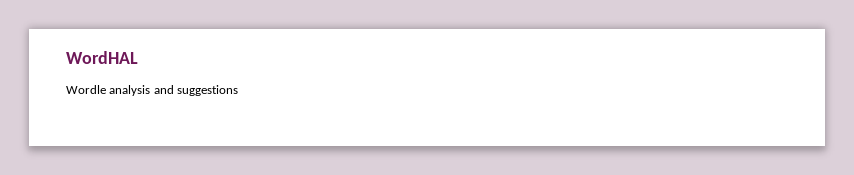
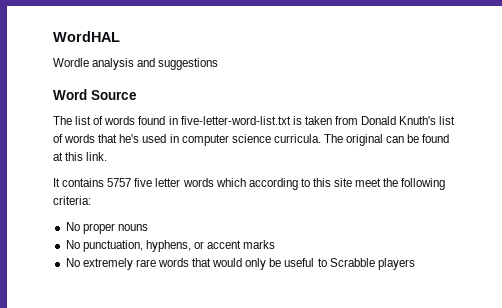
(239, 90) none -> [53,89,137,100] [53,116,456,125] [53,134,450,146] [53,152,108,161] [53,178,446,190] [53,196,91,205] [65,222,148,234] [65,240,276,252] [65,258,415,270] // Word Source // The list of words found in five-letter-word-list.txt is taken from Donald Knuth's list of words that he's used in computer science curricula. The original can be found at this link. // It contains 5757 five letter words which according to this site meet the following criteria: // No proper nouns // No punctuation, hyphens, or accent marks // No extremely rare words that would only be useful to Scrabble players

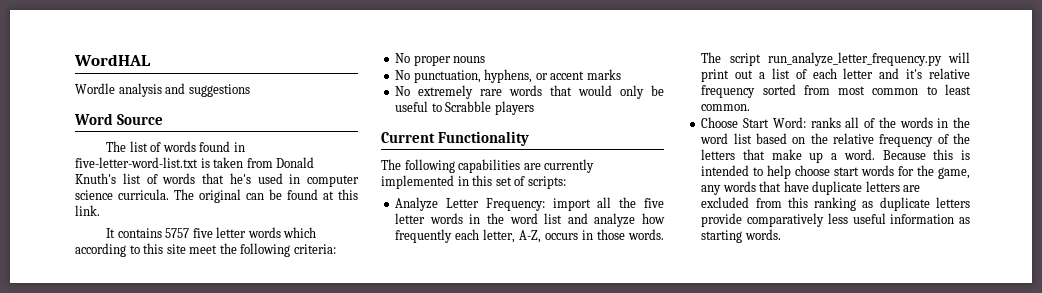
(415, 264) none -> [381,131,530,146] [381,159,595,173] [381,175,566,189] [395,197,664,211] [395,213,665,227] [395,229,664,243] [701,52,970,66] [701,68,970,82] [701,84,971,98] [701,104,751,111] [701,117,970,128] [700,133,970,147] [701,149,970,163] [701,165,970,179] [701,181,921,195] [701,197,970,211] [701,213,970,227] [701,229,781,243] // Current Functionality // The following capabilities are currently implemented in this set of scripts: // Analyze Letter Frequency: import all the five letter words in the word list and analyze how frequently each letter, A-Z, occurs in those words. The script run_analyze_letter_frequency.py will print out a list of each letter and it's relative frequency sorted from most common to least common. // Choose Start Word: ranks all of the words in the word list based on the relative frequency of the letters that make up a word. Because this is intended to help choose start words for the game, any words that have duplicate letters are excluded from this ranking as duplicate letters provide comparatively less useful information as starting words.

